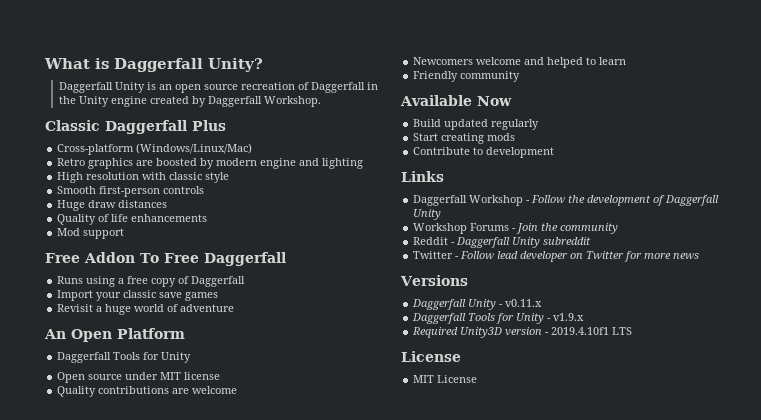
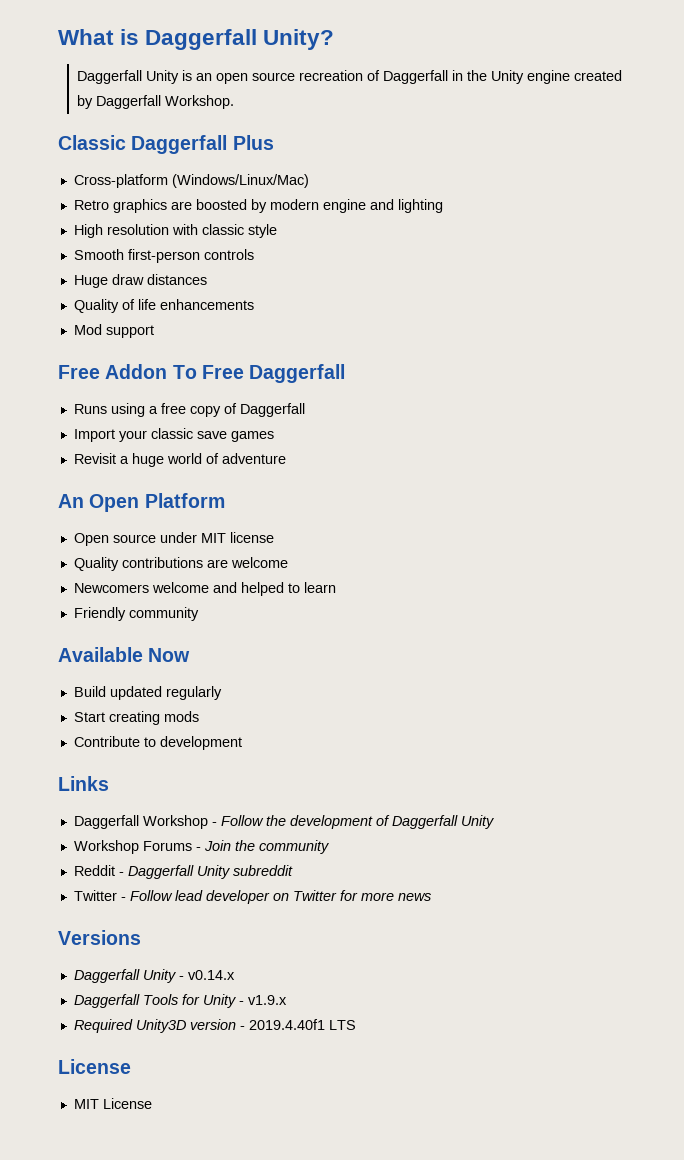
[57,352,192,363] // Daggerfall Tools for Unity -> (225, 500) none
[505,299,543,307] v0.11.x -> [187,970,235,980] v0.14.x
[551,327,610,335] 2019.4.10f1 -> [248,1019,325,1030] 2019.4.40f1

